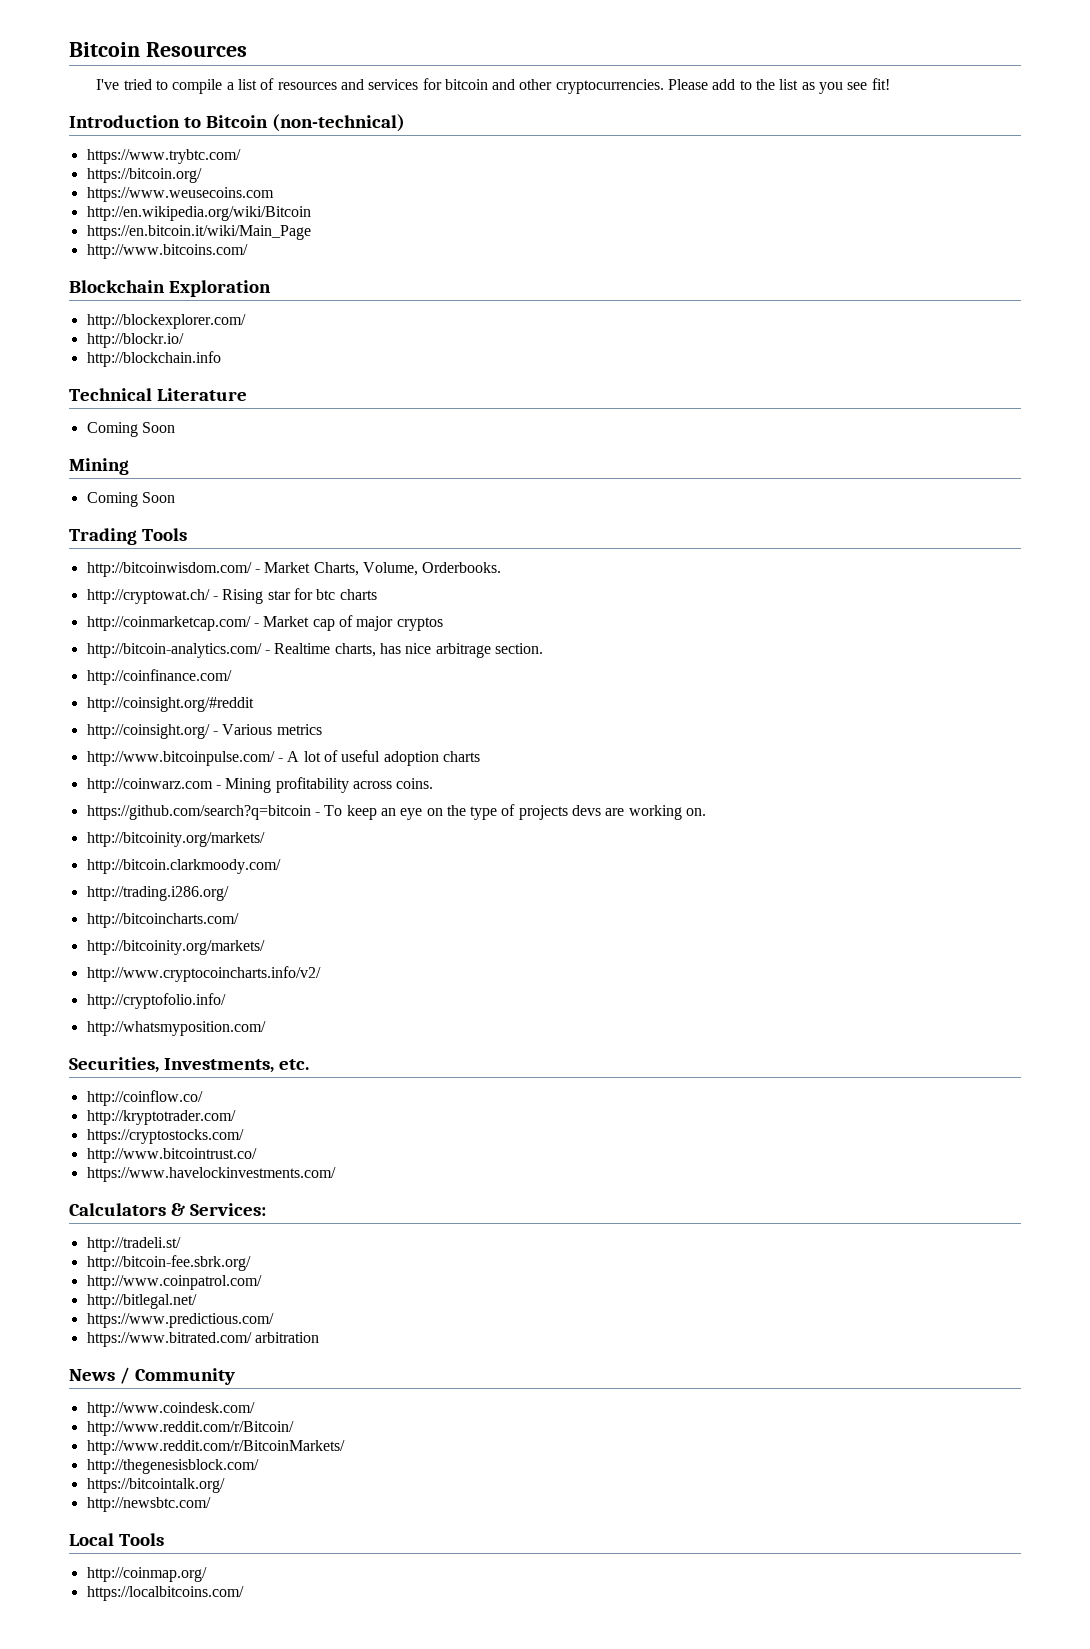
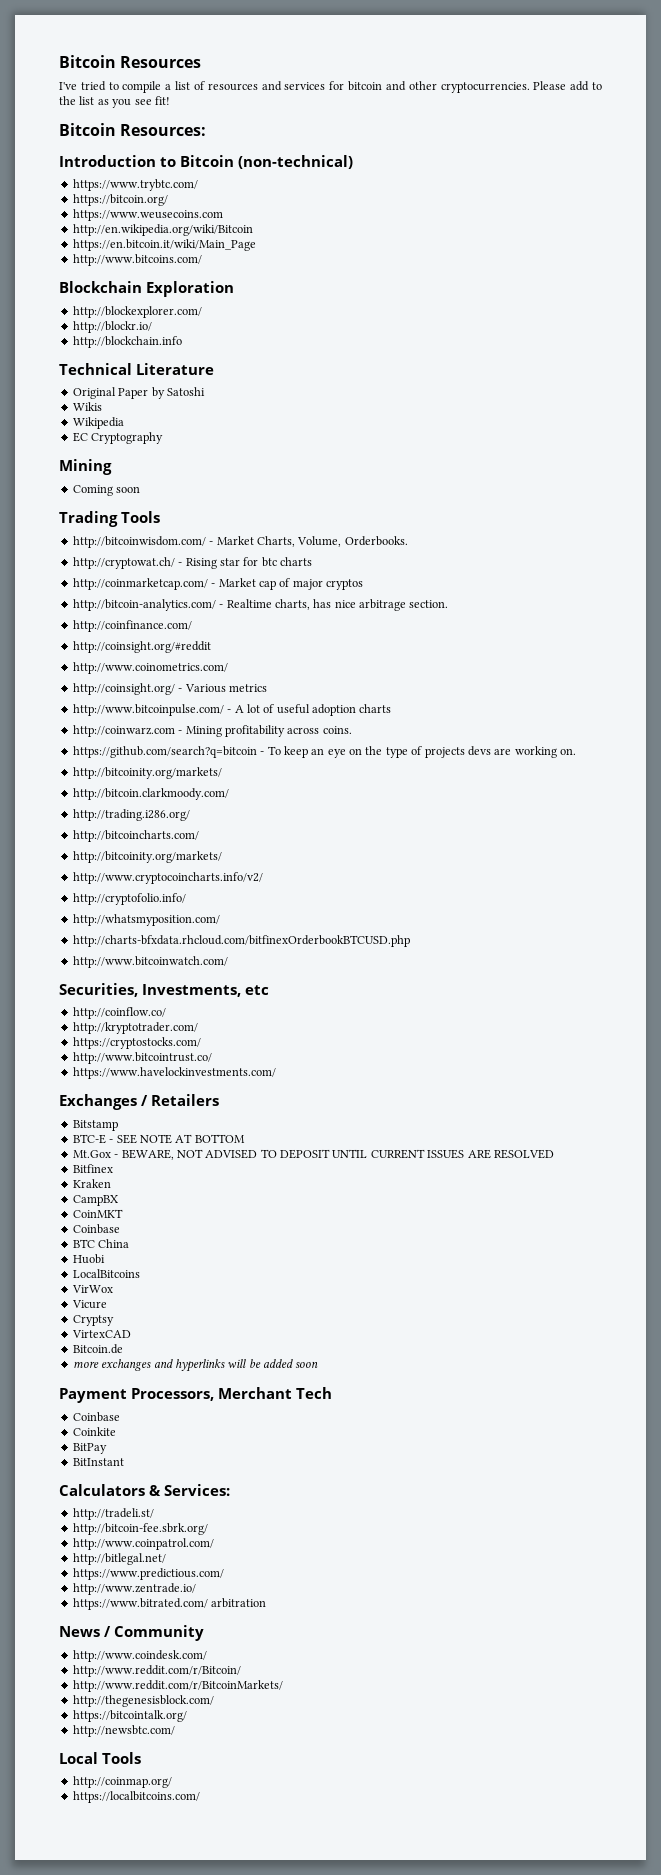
(890, 84) none -> [59,123,207,136] // Bitcoin Resources:
[86,422,175,437] Coming Soon -> [72,387,205,399] [72,402,102,411] [72,417,124,429] [72,432,164,444] Original Paper by Satoshi // Wikis // Wikipedia // EC Cryptography
[141,492,175,503] Soon -> [116,486,141,493] soon
(254, 704) none -> [72,662,228,674] // http://www.coinometrics.com/
(266, 1028) none -> [72,935,410,947] [72,956,228,968] // http://charts-bfxdata.rhcloud.com/bitfinexOrderbookBTCUSD.php // http://www.bitcoinwatch.com/
[279,1059,310,1070] etc. -> [245,985,269,995] etc
(336, 1174) none -> [59,1094,219,1110] [72,1120,118,1131] [72,1134,245,1144] [72,1149,554,1160] [72,1164,113,1173] [72,1179,111,1188] [72,1195,119,1206] [72,1209,123,1218] [72,1224,120,1234] [72,1239,130,1248] [72,1254,105,1264] [72,1269,140,1278] [71,1285,113,1293] [71,1300,107,1309] [72,1315,114,1326] [71,1330,131,1338] [72,1344,123,1354] [72,1359,319,1372] [59,1387,332,1403] [72,1412,120,1422] [72,1427,116,1436] [72,1443,107,1454] [72,1458,124,1466] // Exchanges / Retailers // Bitstamp // BTC-E - SEE NOTE AT BOTTOM // Mt.Gox - BEWARE, NOT ADVISED TO DEPOSIT UNTIL CURRENT ISSUES ARE RESOLVED // Bitfinex // Kraken // CampBX // CoinMKT // Coinbase // BTC China // Huobi // LocalBitcoins // VirWox // Vicure // Cryptsy // VirtexCAD // Bitcoin.de // more exchanges and hyperlinks will be added soon // Payment Processors, Merchant Tech // Coinbase // Coinkite // BitPay // BitInstant
(274, 1320) none -> [72,1583,196,1595] // http://www.zentrade.io/

